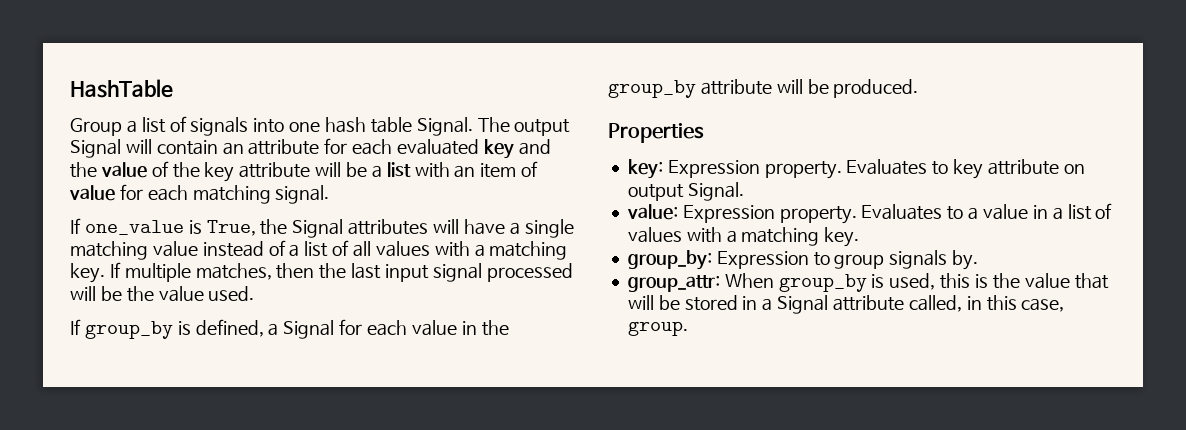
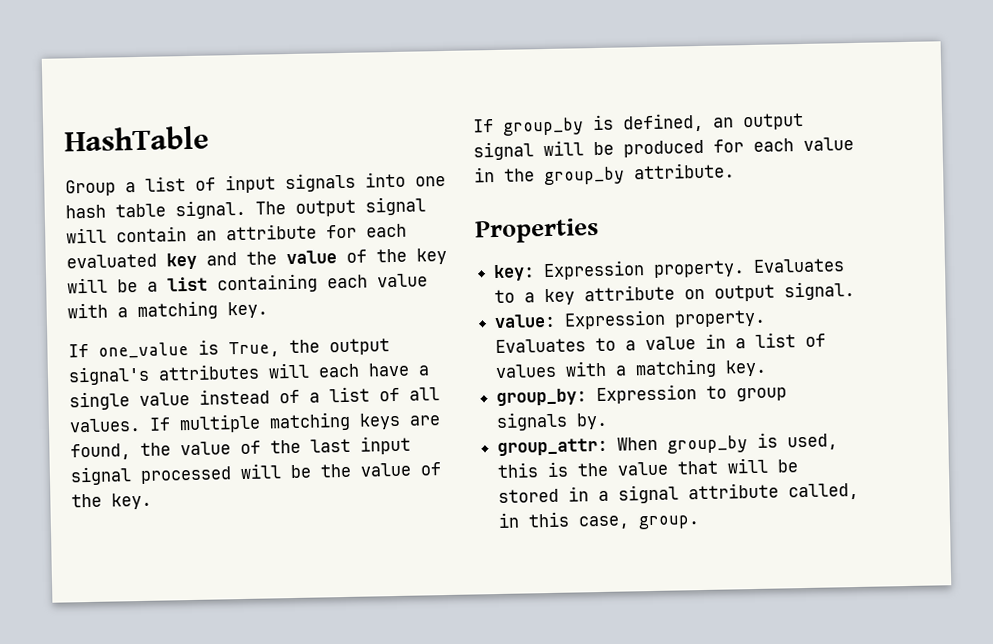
(187, 124) none -> [225,174,276,194] input
[416,117,473,136] Signal. -> [175,199,246,220] signal.
[70,139,121,158] Signal -> [365,196,426,216] signal
[239,162,311,178] attribute -> (447, 256) none
[414,161,539,178] [69,184,330,204] with an item of value for each matching signal. -> [217,273,428,294] [67,300,268,321] containing each value with a matching key.
[292,219,344,238] Signal -> [329,338,390,356] [68,365,150,386] output signal's
(460, 226) none -> [318,363,360,378] each
[70,241,148,260] matching -> (130, 401) none
[375,241,568,260] [70,262,315,283] values with a matching key. If multiple matches, then -> [69,411,441,434] [70,440,261,461] values. If multiple matching keys are found, the value of
[208,286,255,301] used. -> [420,462,441,476] [71,492,152,510] of the key.
[268,320,335,339] a Signal -> [713,112,804,131] [473,139,704,161] an output signal will be produced
[700,79,919,98] attribute will be produced. -> [633,162,735,180] attribute.
(949, 168) none -> [524,292,536,303] a
[687,182,744,201] Signal. -> [784,280,856,301] signal.
[777,295,829,314] Signal -> [618,484,680,504] signal

